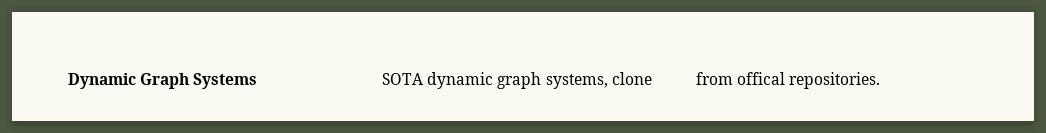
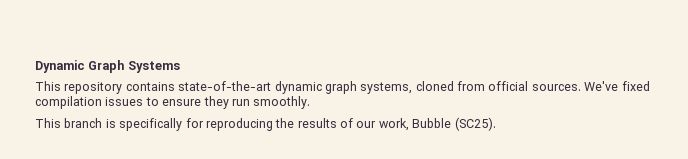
[382,72,881,89] SOTA dynamic graph systems, clone from offical repositories. -> [35,81,650,94] [35,96,311,109] [35,117,496,131] This repository contains state-of-the-art dynamic graph systems, cloned from official sources. We've fixed compilation issues to ensure they run smoothly. // This branch is specifically for reproducing the results of our work, Bubble (SC25).

